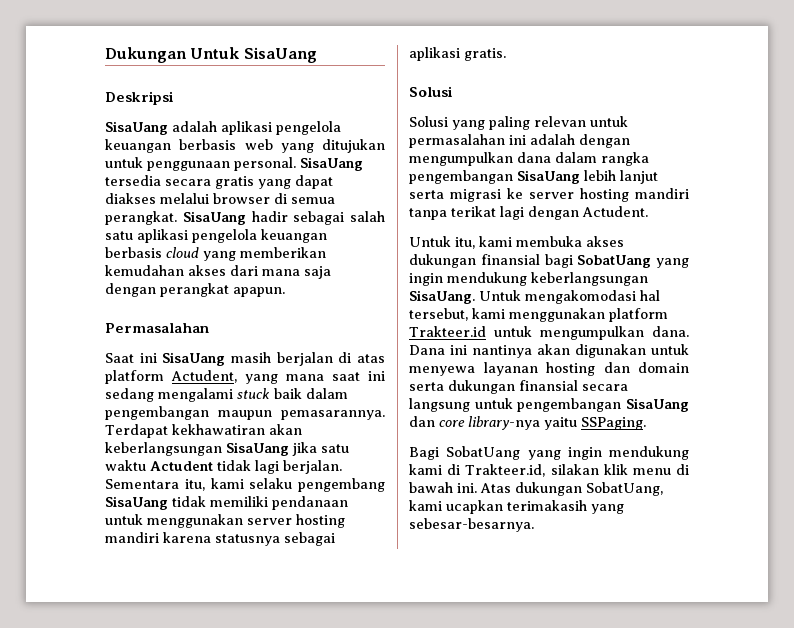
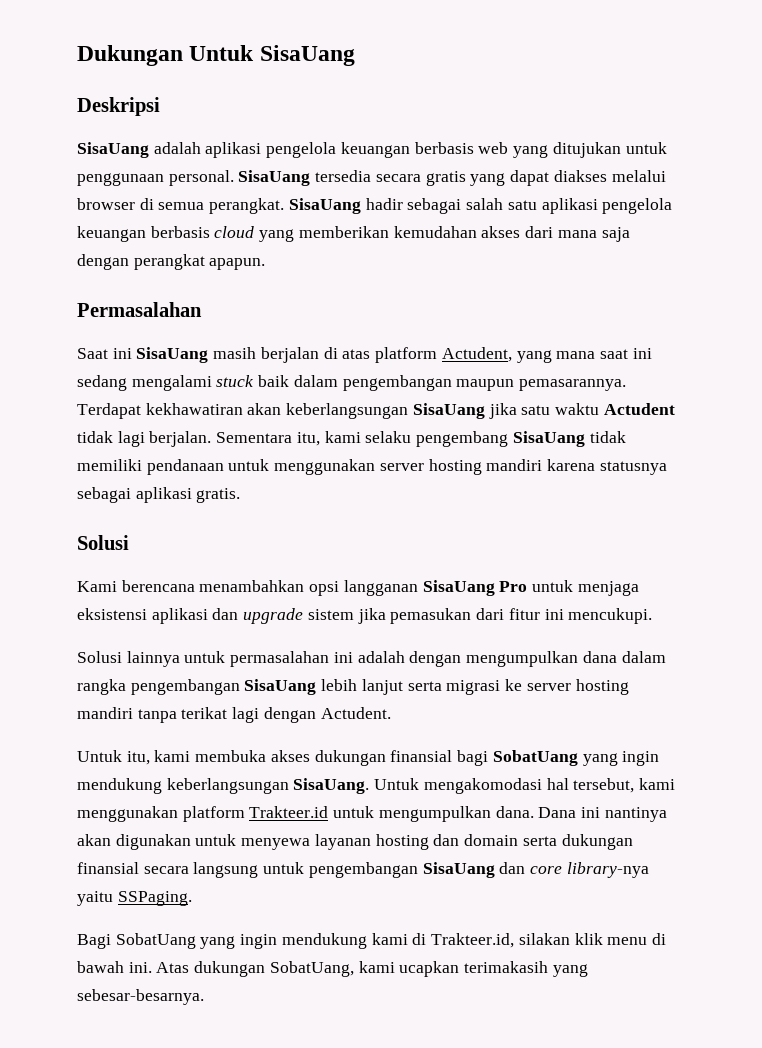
[409,116,586,130] Solusi yang paling relevan -> [77,580,639,596] [77,608,653,624] [77,651,180,667] Kami berencana menambahkan opsi langganan SisaUang Pro untuk menjaga eksistensi aplikasi dan upgrade sistem jika pemasukan dari fitur ini mencukupi. // Solusi lainnya

